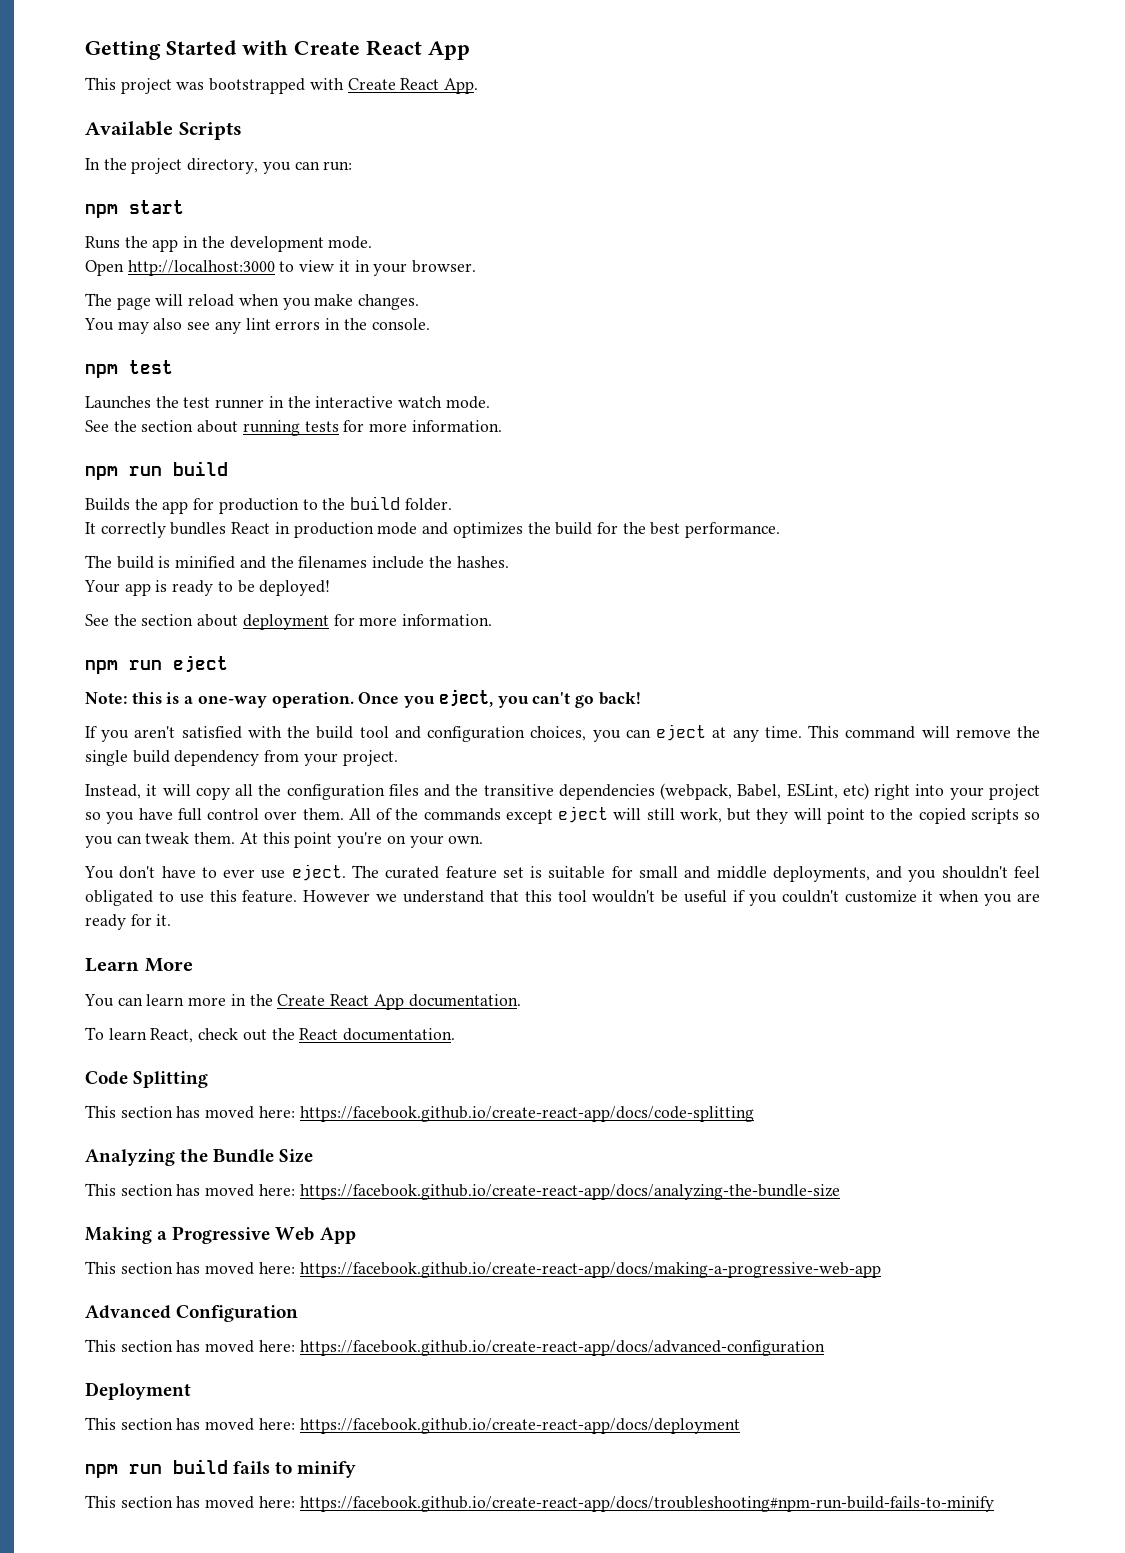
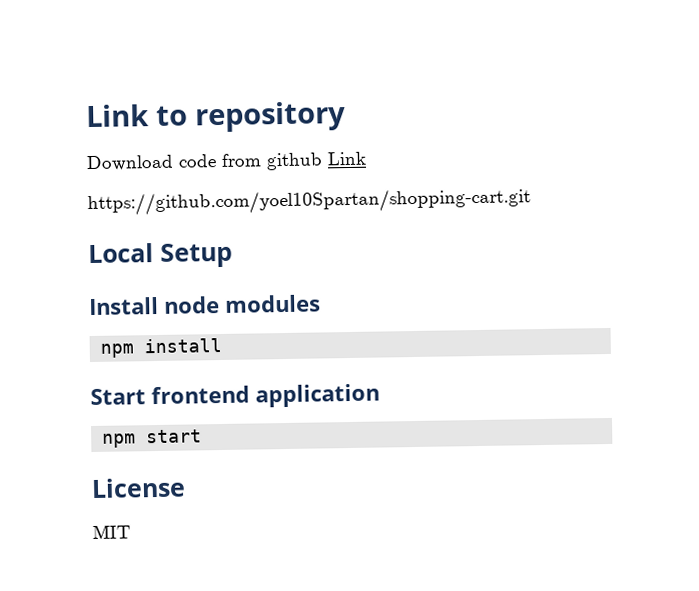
[85,40,470,60] [85,77,479,94] [85,121,242,140] [85,158,353,174] [85,200,184,218] [85,236,373,252] [85,260,477,276] [85,293,420,310] [84,318,430,334] [85,360,173,378] [85,396,490,409] [85,420,502,436] [85,461,228,480] [85,496,452,514] [85,522,781,538] [85,555,509,569] [84,580,331,596] [85,614,493,630] [85,655,228,674] [85,689,641,708] [85,724,1040,742] [85,750,398,766] [85,783,1041,800] [85,806,1040,824] [85,832,484,848] [84,864,1041,882] [85,890,1041,906] [85,914,172,930] [85,958,193,972] [84,994,521,1010] [85,1027,456,1043] [85,1071,209,1088] [85,1105,754,1122] [85,1149,314,1166] [85,1183,840,1200] [85,1226,356,1244] [85,1261,881,1278] [85,1305,299,1322] [85,1339,825,1356] [85,1382,191,1400] [85,1417,740,1434] [85,1459,357,1478] [85,1495,994,1512] Getting Started with Create React App // This project was bootstrapped with Create React App. // Available Scripts // In the project directory, you can run: // npm start // Runs the app in the development mode. // Open http://localhost:3000 to view it in your browser. // The page will reload when you make changes. // You may also see any lint errors in the console. // npm test // Launches the test runner in the interactive watch mode. // See the section about running tests for more information. // npm run build // Builds the app for production to the build folder. // It correctly bundles React in production mode and optimizes the build for the best performance. // The build is minified and the filenames include the hashes. // Your app is ready to be deployed! // See the section about deployment for more information. // npm run eject // Note: this is a one-way operation. Once you eject, you can't go back! // If you aren't satisfied with the build tool and configuration choices, you can eject at any time. This command will remove the single build dependency from your project. // Instead, it will copy all the configuration files and the transitive dependencies (webpack, Babel, ESLint, etc) right into your project so you have full control over them. All of the commands except eject will still work, but they will point to the copied scripts so you can tweak them. At this point you're on your own. // You don't have to ever use eject. The curated feature set is suitable for small and middle deployments, and you shouldn't feel obligated to use this feature. However we understand that this tool wouldn't be useful if you couldn't customize it when you are ready for it. // Learn More // You can learn more in the Create React App documentation. // To learn React, check out the React documentation. // Code Splitting // This section has moved here: https://facebook.github.io/create-react-app/docs/code-splitting // Analyzing the Bundle Size // This section has moved here: https://facebook.github.io/create-react-app/docs/analyzing-the-bundle-size // Making a Progressive Web App // This section has moved here: https://facebook.github.io/create-react-app/docs/making-a-progressive-web-app // Advanced Configuration // This section has moved here: https://facebook.github.io/create-react-app/docs/advanced-configuration // Deployment // This section has moved here: https://facebook.github.io/create-react-app/docs/deployment // npm run build fails to minify // This section has moved here: https://facebook.github.io/create-react-app/docs/troubleshooting#npm-run-build-fails-to-minify -> [86,101,346,133] [86,151,366,172] [87,187,531,217] [88,242,233,268] [89,294,321,316] [100,337,223,358] [90,383,380,408] [102,429,203,448] [91,477,186,499] [92,524,131,540] Link to repository // Download code from github Link // https://github.com/yoel10Spartan/shopping-cart.git // Local Setup // Install node modules // npm install // Start frontend application // npm start // License // MIT

